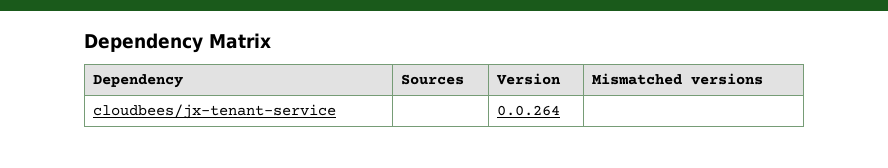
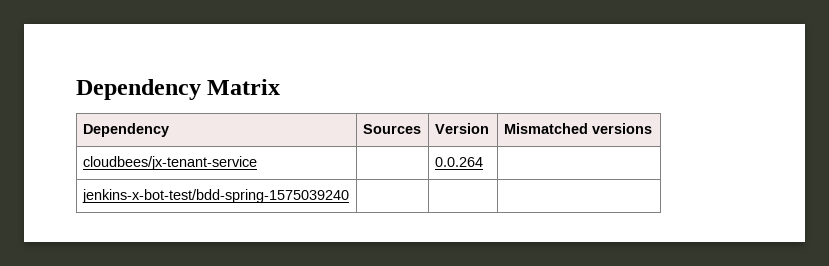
(560, 110) none -> [81,189,349,203] // jenkins-x-bot-test/bdd-spring-1575039240 | | |

